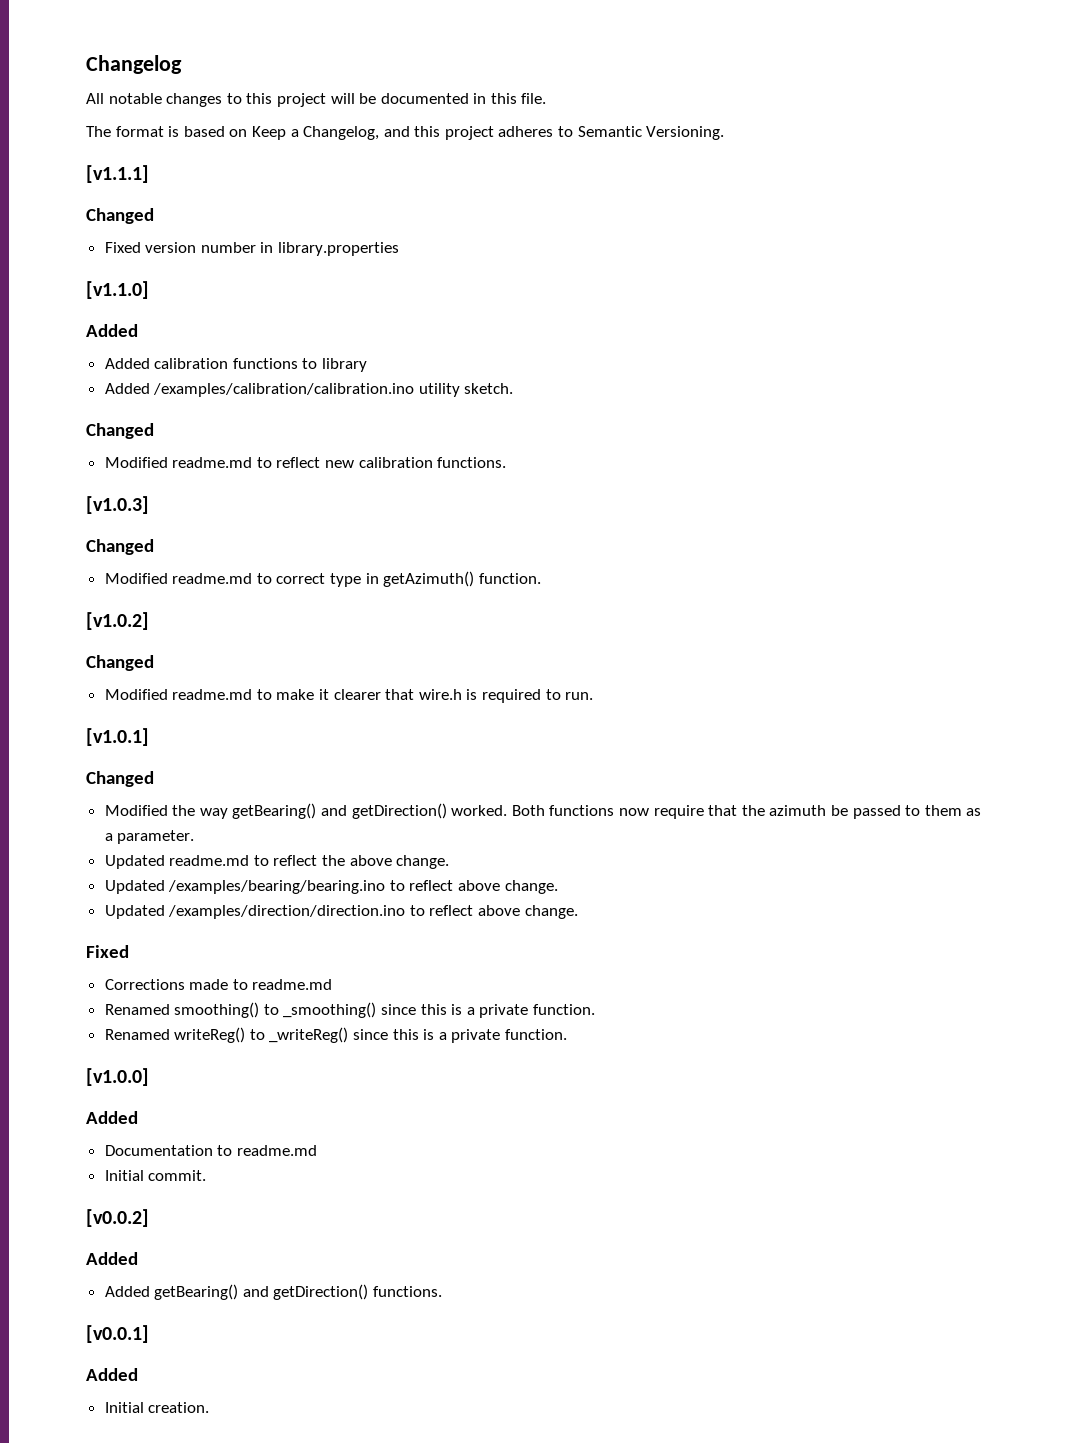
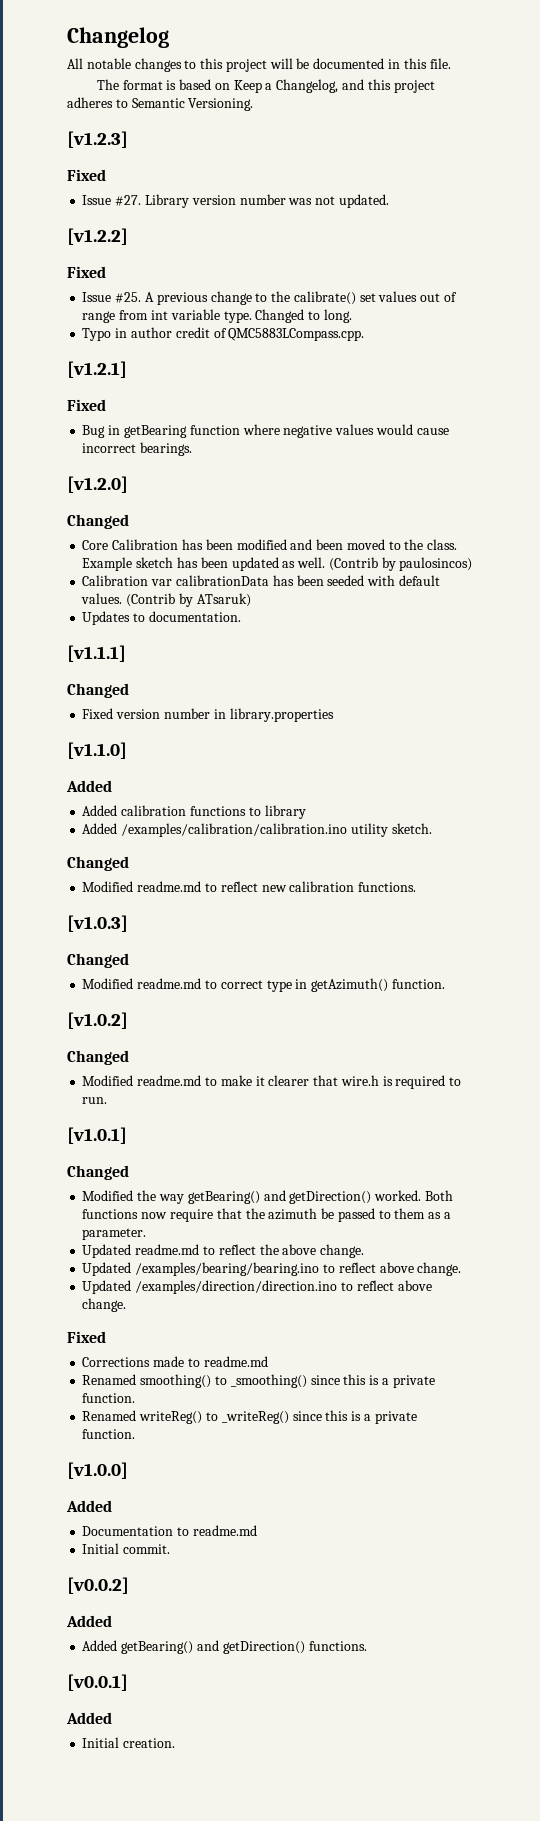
(725, 133) none -> [67,131,128,148] [67,169,106,181] [82,194,389,208] [67,228,128,245] [67,266,106,278] [82,291,457,305] [82,309,352,323] [82,327,365,341] [67,361,127,378] [67,399,106,411] [82,424,449,438] [82,442,193,456] [67,476,128,493] [67,514,129,529] [82,539,458,550] [82,557,473,571] [82,575,440,586] [81,593,251,607] [82,611,241,625] // [v1.2.3] // Fixed // Issue #27. Library version number was not updated. // [v1.2.2] // Fixed // Issue #25. A previous change to the calibrate() set values out of range from int variable type. Changed to long. // Typo in author credit of QMC5883LCompass.cpp. // [v1.2.1] // Fixed // Bug in getBearing function where negative values would cause incorrect bearings. // [v1.2.0] // Changed // Core Calibration has been modified and been moved to the class. Example sketch has been updated as well. (Contrib by paulosincos) // Calibration var calibrationData has been seeded with default values. (Contrib by ATsaruk) // Updates to documentation.

